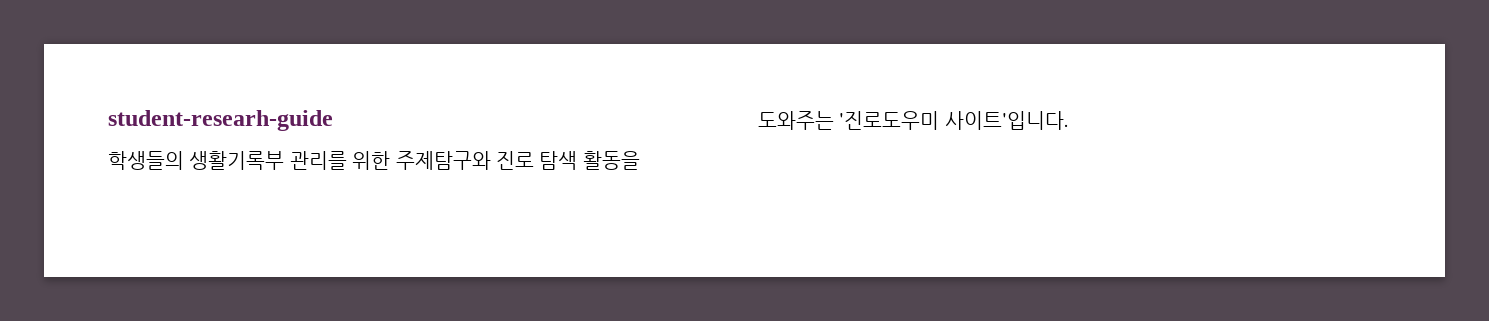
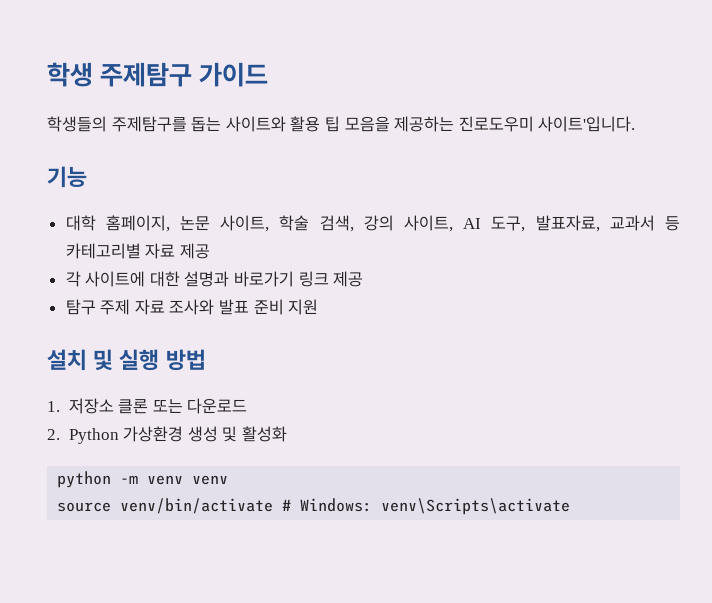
[108,110,333,131] [108,151,640,170] [758,111,1068,130] student-researh-guide // 학생들의 생활기록부 관리를 위한 주제탐구와 진로 탐색 활동을 도와주는 '진로도우미 사이트'입니다. -> [47,62,269,87] [47,116,636,132] [47,166,87,188] [65,215,680,232] [65,243,210,259] [65,271,364,287] [65,299,319,315] [47,349,206,371] [47,398,248,414] [47,426,287,444] [57,471,229,488] [57,498,571,515] 학생 주제탐구 가이드 // 학생들의 주제탐구를 돕는 사이트와 활용 팁 모음을 제공하는 진로도우미 사이트'입니다. // 기능 // 대학 홈페이지, 논문 사이트, 학술 검색, 강의 사이트, AI 도구, 발표자료, 교과서 등 카테고리별 자료 제공 // 각 사이트에 대한 설명과 바로가기 링크 제공 // 탐구 주제 자료 조사와 발표 준비 지원 // 설치 및 실행 방법 // 1. 저장소 클론 또는 다운로드 // 2. Python 가상환경 생성 및 활성화 // python -m venv venv // source venv/bin/activate # Windows: venv\Scripts\activate

